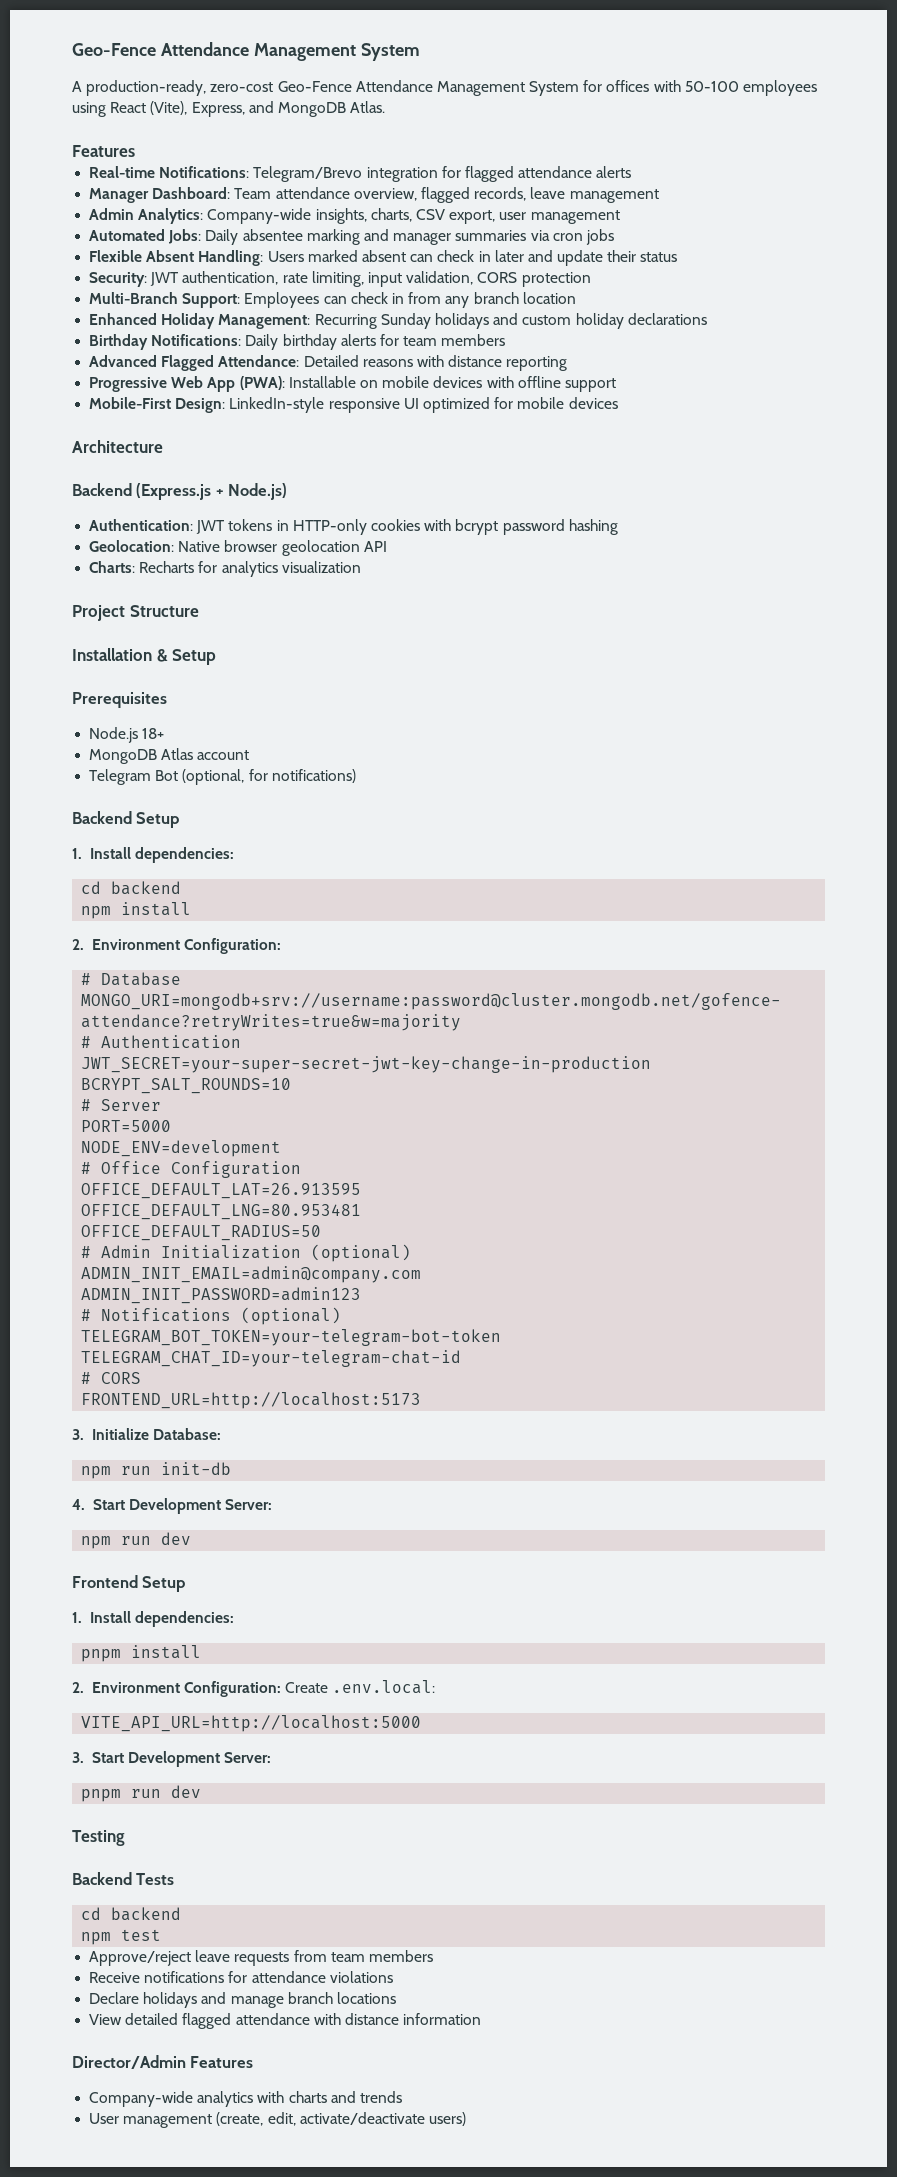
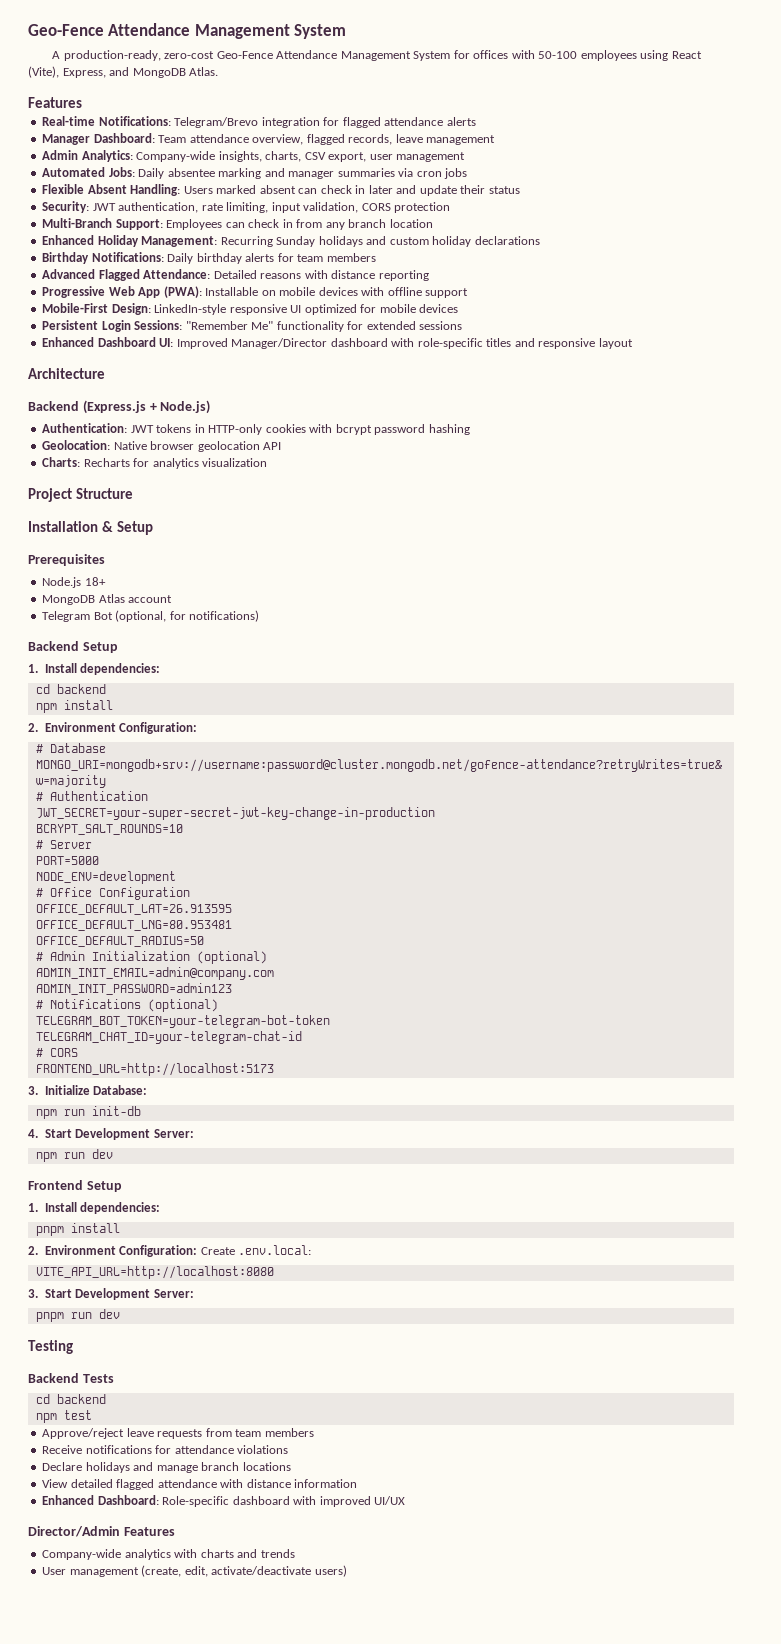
(618, 403) none -> [42,320,463,332] [42,337,633,349] // Persistent Login Sessions: "Remember Me" functionality for extended sessions // Enhanced Dashboard UI: Improved Manager/Director dashboard with role-specific titles and responsive layout
[81,1715,422,1732] VITE_API_URL=http://localhost:5000 -> [35,1266,274,1279] VITE_API_URL=http://localhost:8080
(482, 2019) none -> [42,1495,406,1507] // Enhanced Dashboard: Role-specific dashboard with improved UI/UX

